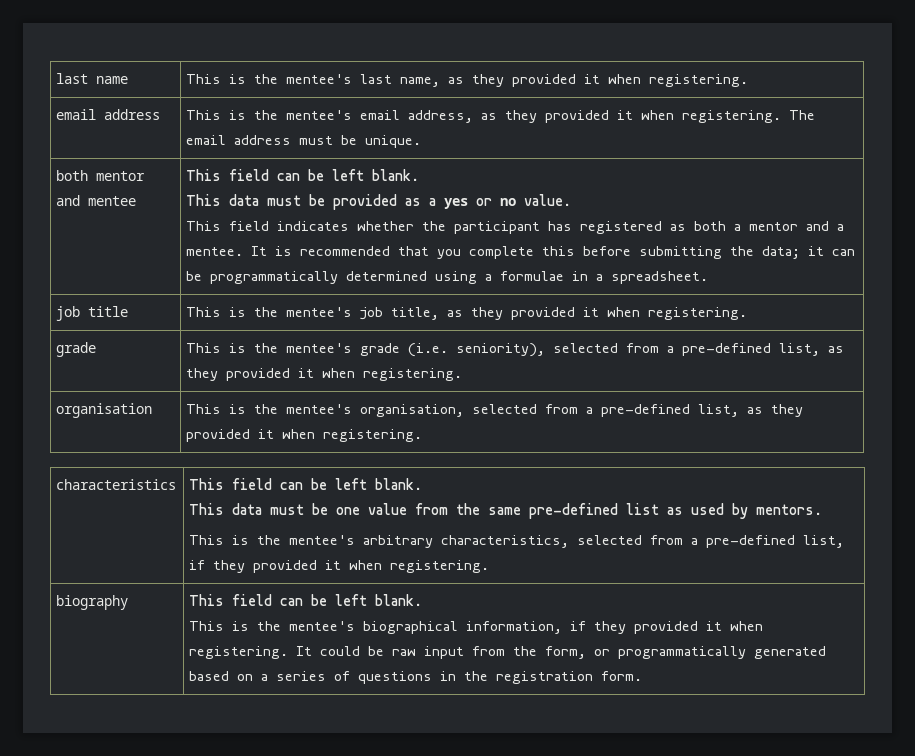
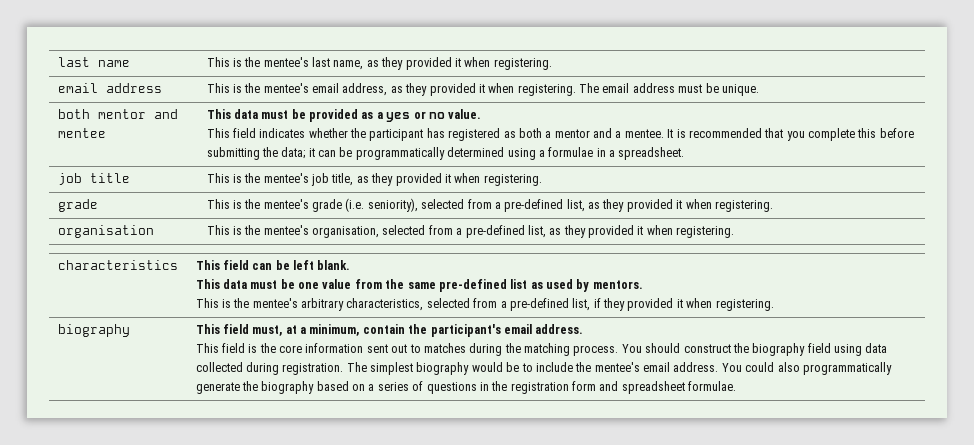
[229,169,420,181] [186,194,222,206] field can be left blank. // This -> (231, 114) none
[280,594,423,606] [189,621,764,634] [189,646,827,659] can be left blank. // This is the mentee's biographical information, if they provided it when registering. It could be raw input from the form, or programmatically generated -> [252,324,584,337] [195,343,888,356] [195,362,892,375] [195,381,315,394] must, at a minimum, contain the participant's email address. // This field is the core information sent out to matches during the matching process. You should construct the biography field using data collected during registration. The simplest biography would be to include the mentee's email address. You could also programmatically generate the biography
[601,671,643,681] form. -> [572,381,737,394] form and spreadsheet formulae.

